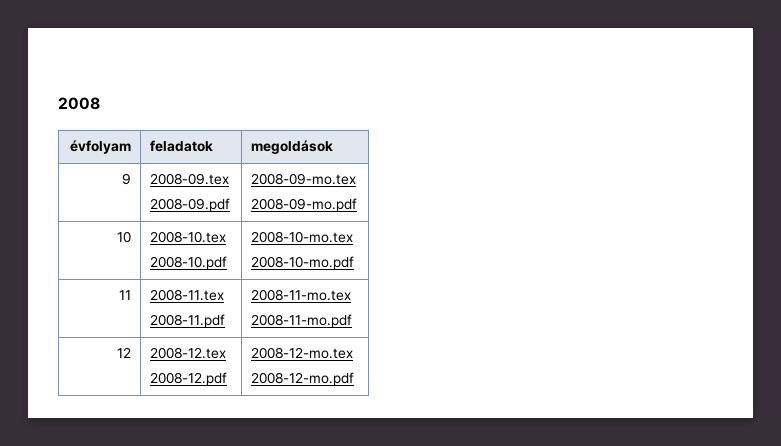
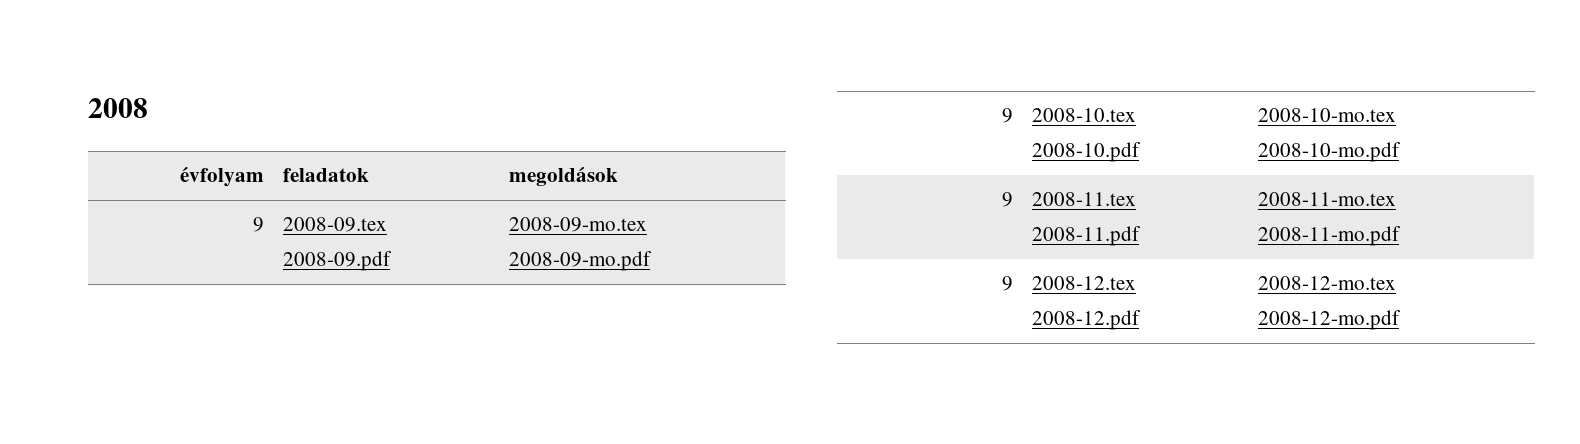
[116,231,131,243] 10 -> [1001,108,1013,123] 9
[118,290,131,300] 11 -> [1001,192,1013,207] 9
[116,347,131,358] 12 -> [1001,276,1013,291] 9

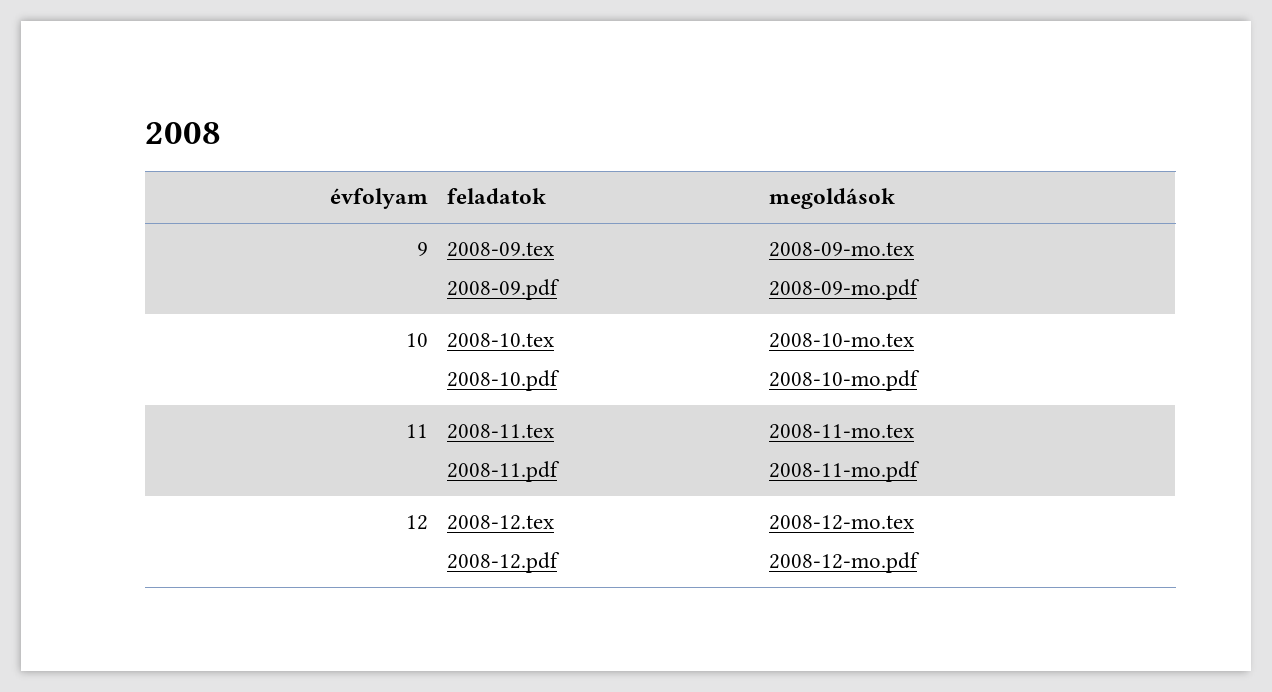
[1001,108,1013,123] 9 -> [406,333,429,347] 10
[1001,192,1013,207] 9 -> [406,424,429,438] 11
[1001,276,1013,291] 9 -> [406,515,429,530] 12

